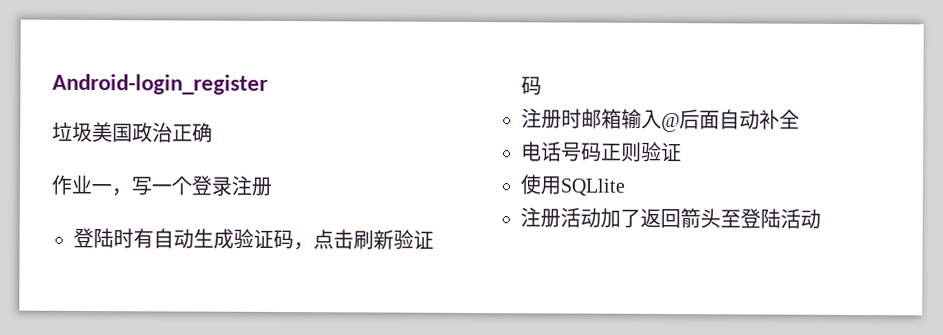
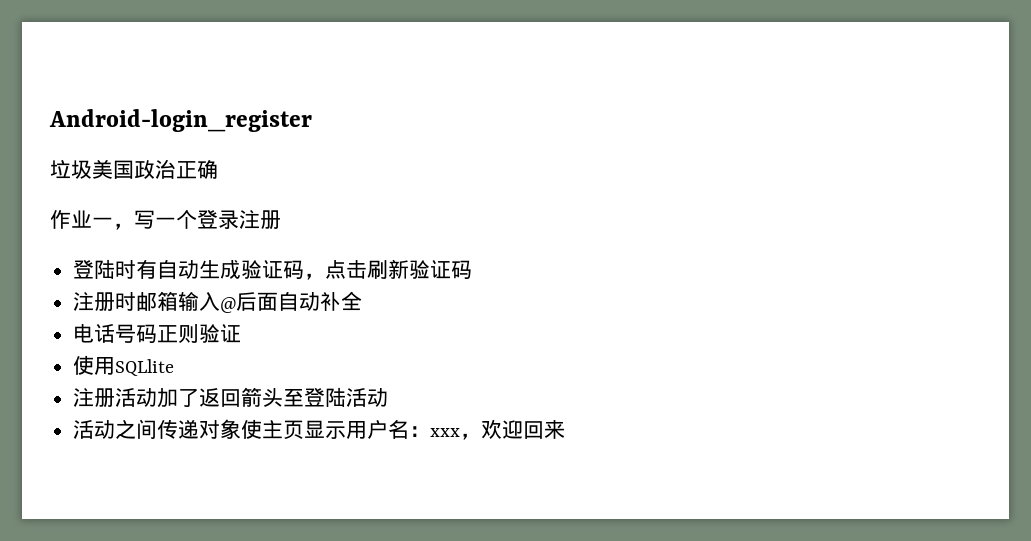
(821, 218) none -> [73,419,566,440] // 活动之间传递对象使主页显示用户名：xxx，欢迎回来

